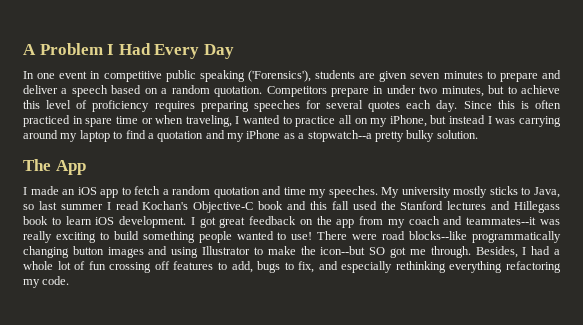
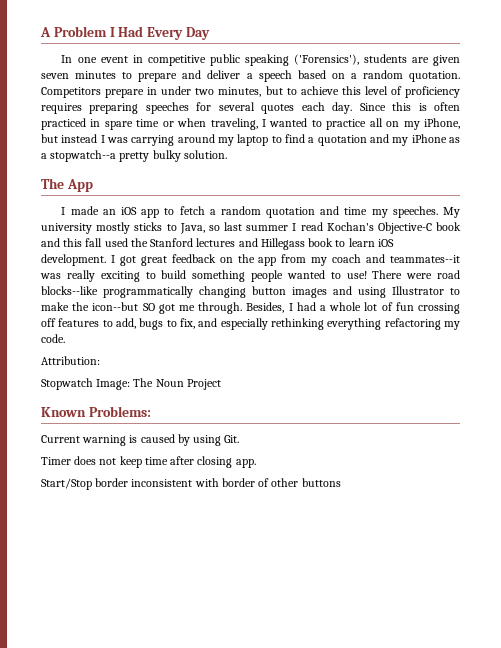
(70, 280) none -> [41,356,100,365] [41,378,221,390] [41,406,151,417] [41,434,240,446] [41,456,256,468] [41,478,341,490] // Attribution: // Stopwatch Image: The Noun Project // Known Problems: // Current warning is caused by using Git. // Timer does not keep time after closing app. // Start/Stop border inconsistent with border of other buttons

